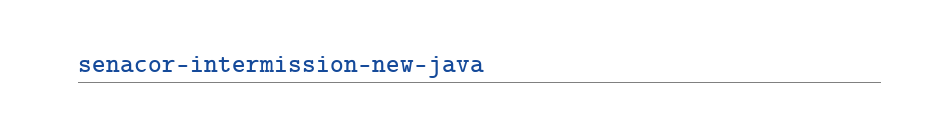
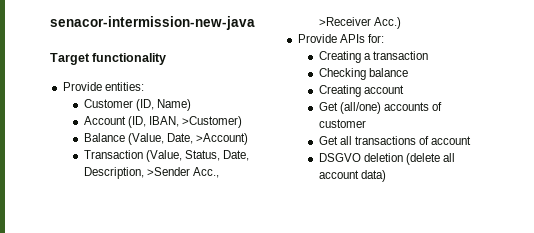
(484, 67) none -> [50,53,167,65] [62,82,144,91] [83,99,191,111] [83,116,242,128] [83,133,248,145] [83,150,249,162] [83,167,219,179] [318,17,401,29] [297,34,384,43] [318,51,428,63] [318,68,408,80] [318,85,404,97] [318,102,442,114] [318,119,366,128] [318,136,472,145] [318,153,455,165] [318,170,386,182] // Target functionality // Provide entities: // Customer (ID, Name) // Account (ID, IBAN, >Customer) // Balance (Value, Date, >Account) // Transaction (Value, Status, Date, Description, >Sender Acc., >Receiver Acc.) // Provide APIs for: // Creating a transaction // Checking balance // Creating account // Get (all/one) accounts of customer // Get all transactions of account // DSGVO deletion (delete all account data)

